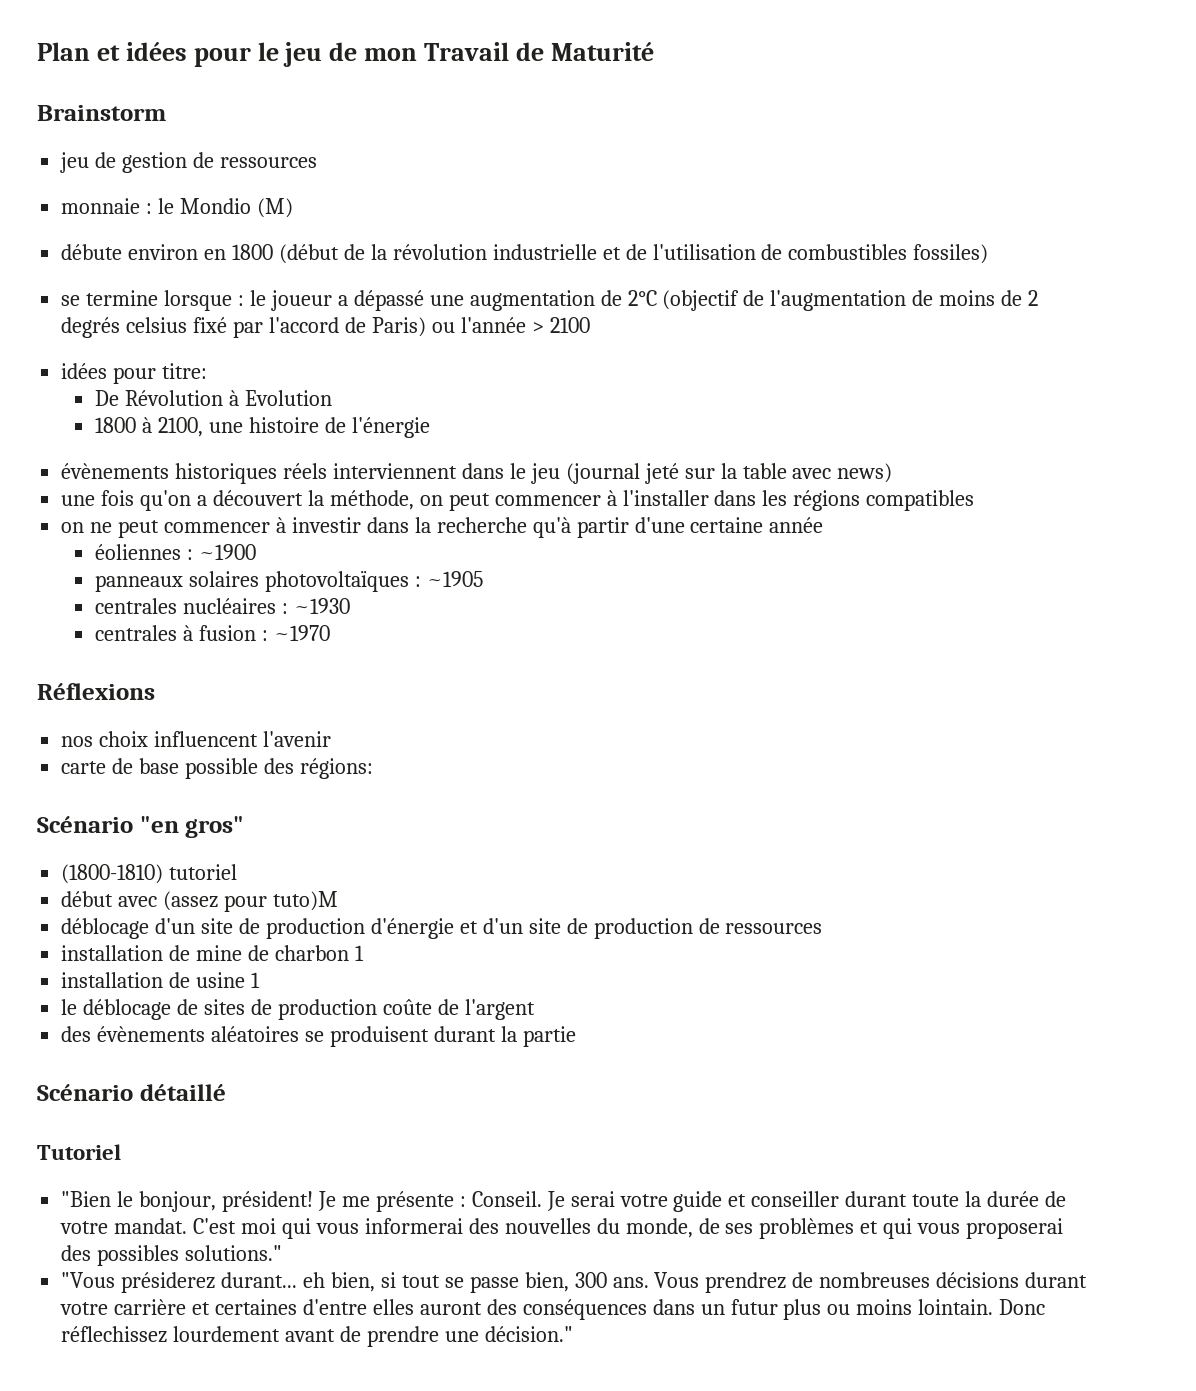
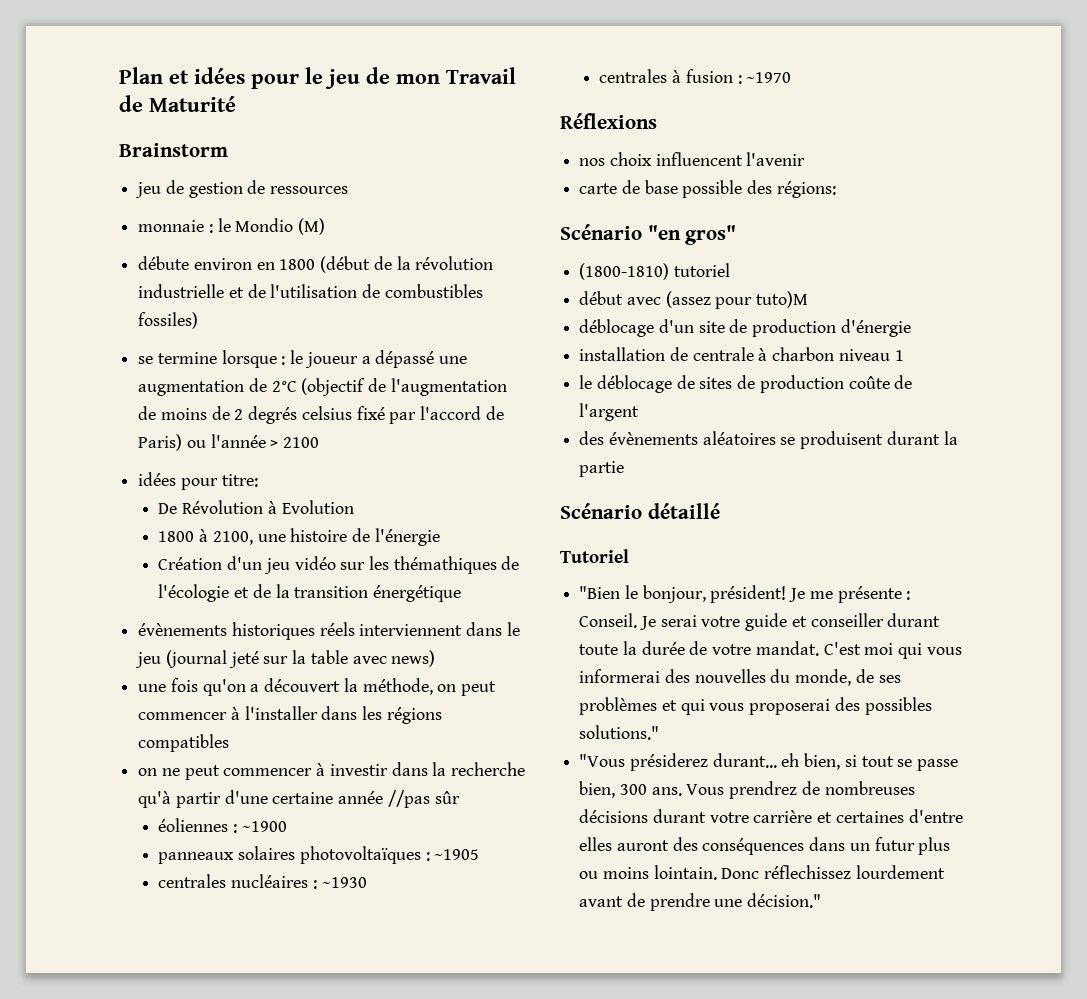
(430, 427) none -> [158,556,520,574] [158,584,461,602] // Création d'un jeu vidéo sur les thémathiques de l'écologie et de la transition énergétique
(824, 525) none -> [387,790,460,808] //pas sûr
[459,918,823,939] [61,945,364,961] [61,972,246,988] et d'un site de production de ressources // installation de mine de charbon 1 // installation de usine -> [579,347,890,361] // installation de centrale à charbon niveau

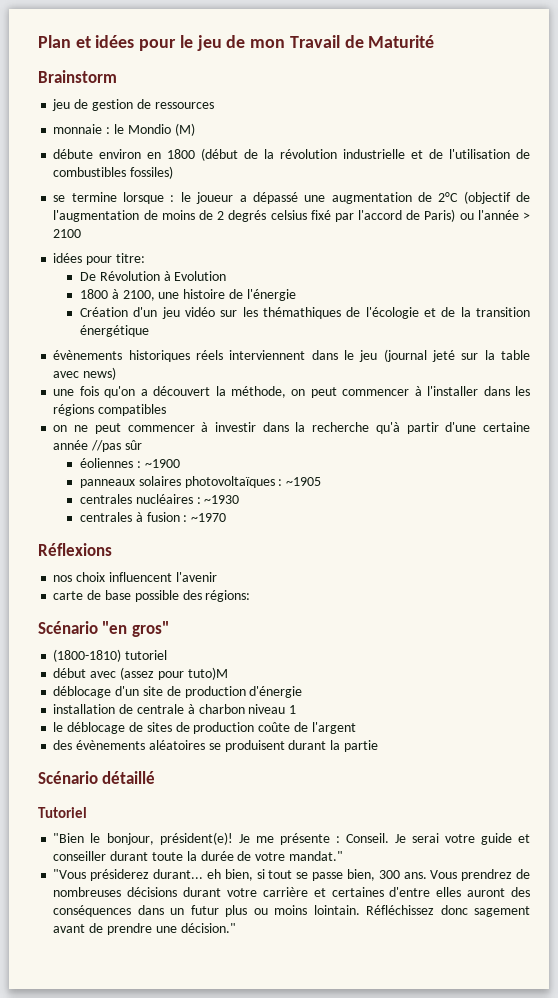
[710,585,787,603] président! -> [159,832,233,845] président(e)!
[755,641,962,659] [579,669,901,686] [579,697,932,715] [579,725,660,740] mandat. C'est moi qui vous informerai des nouvelles du monde, de ses problèmes et qui vous proposerai des possibles solutions." -> [288,851,343,861] mandat."
[721,865,945,879] Donc réflechissez lourdement -> [366,905,530,917] Réfléchissez donc sagement

